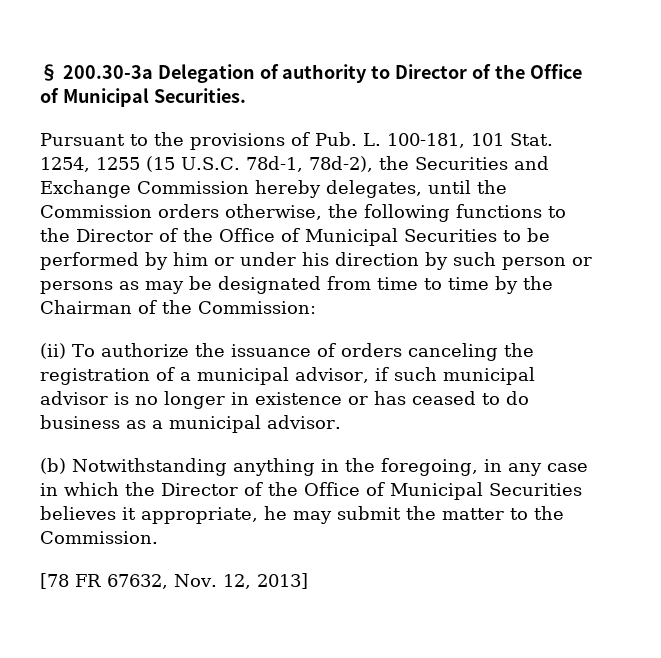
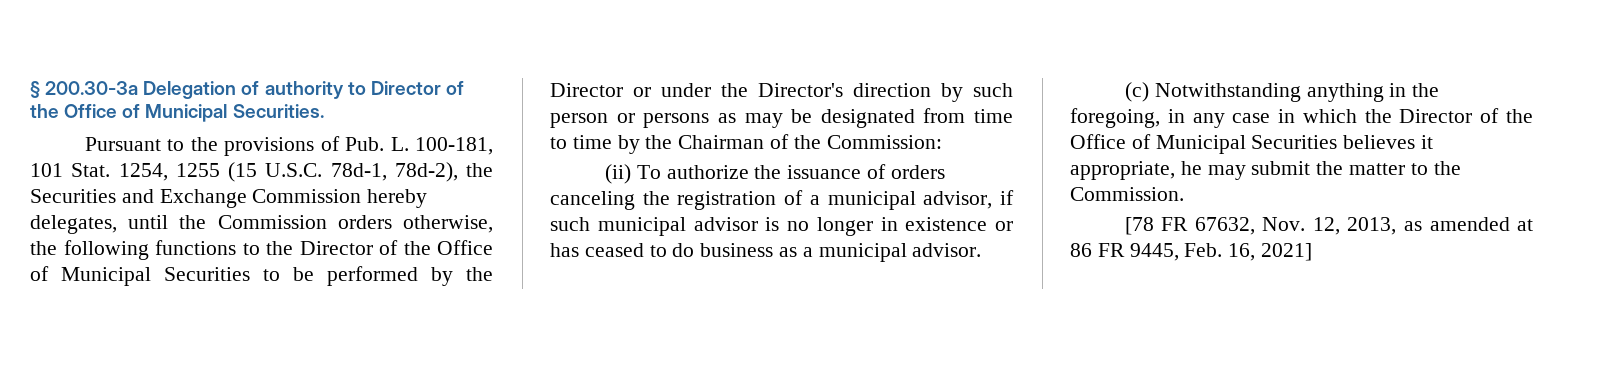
[173,252,329,266] him or under his -> [466,267,493,281] [550,83,843,97] the Director or under the Director's
[40,458,66,474] (b) -> [1124,82,1149,102] (c)
[256,573,308,589] 2013] -> [1347,217,1533,235] [1070,243,1313,261] 2013, as amended at 86 FR 9445, Feb. 16, 2021]

